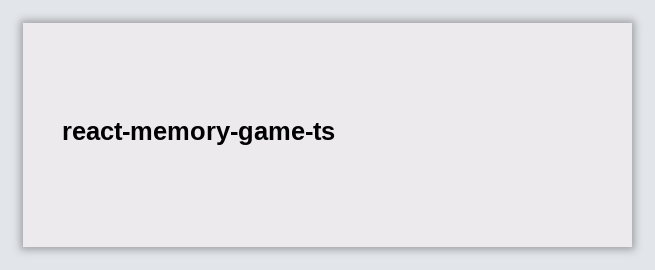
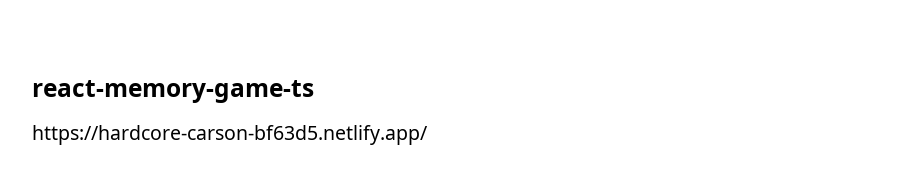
(335, 134) none -> [32,125,428,145] // https://hardcore-carson-bf63d5.netlify.app/

